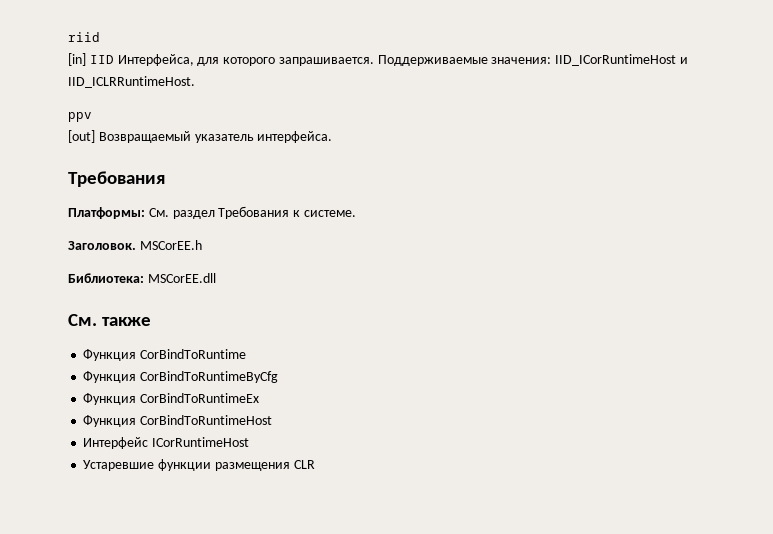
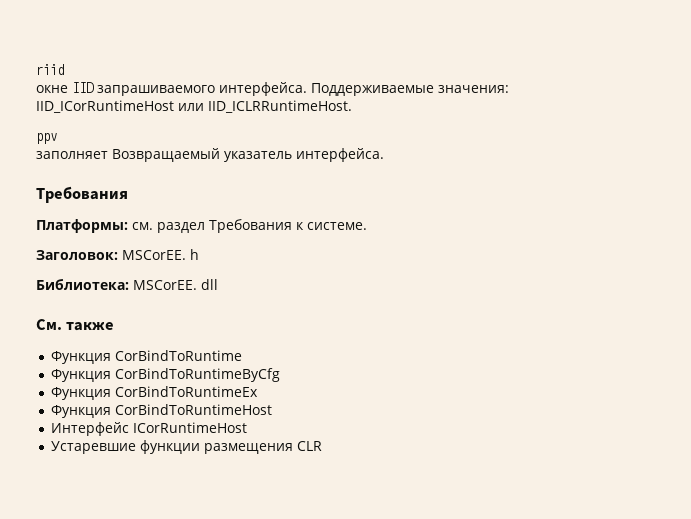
[68,53,374,66] [in] IID Интерфейса, для которого запрашивается. -> [36,82,307,96] окне IID запрашиваемого интерфейса.
[680,57,689,64] и -> [178,103,204,111] или
[68,130,95,143] [out] -> [36,151,108,159] заполняет
[148,208,169,217] См. -> [132,222,153,230] см.
[68,240,202,250] Заголовок. MSCorEE.h -> [36,249,199,260] Заголовок: MSCorEE. h
[147,273,216,283] MSCorEE.dll -> [133,279,218,290] MSCorEE. dll

